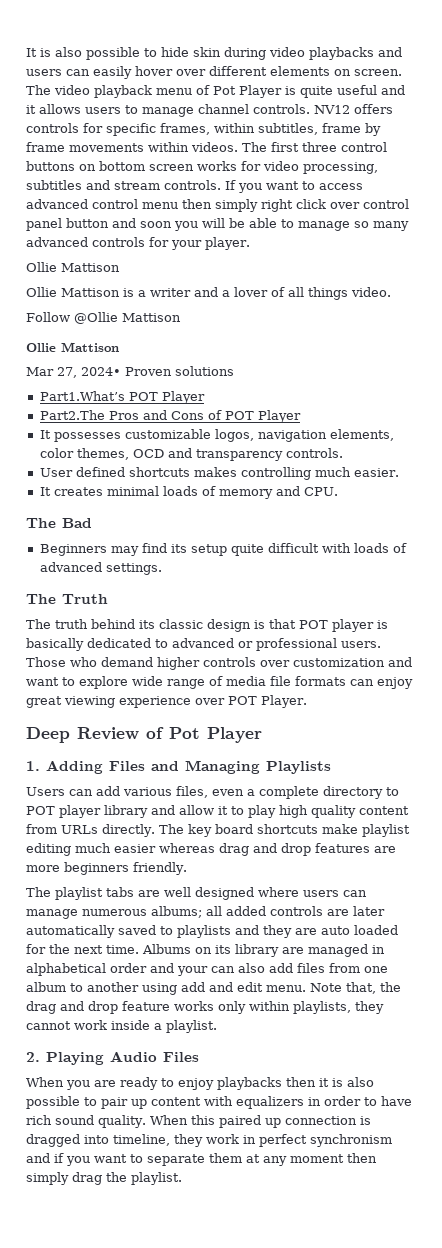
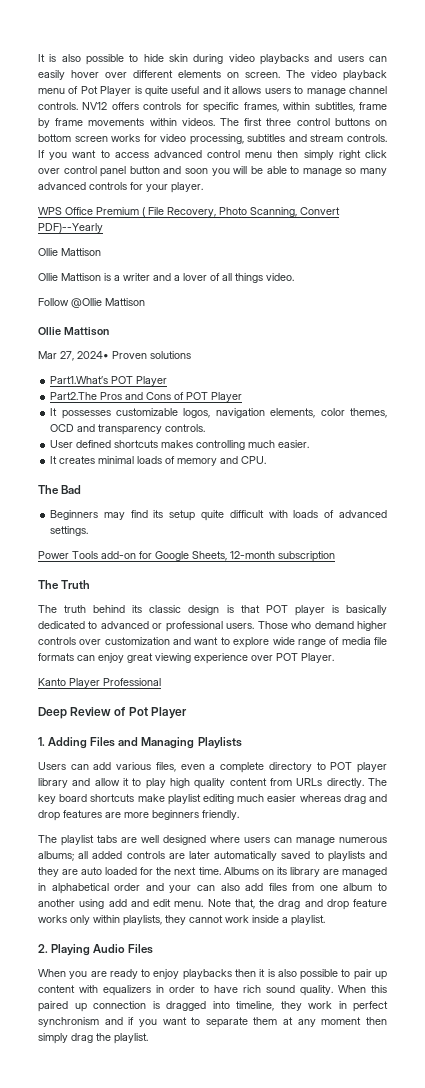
(250, 243) none -> [38,207,340,217] [38,223,103,233] // WPS Office Premium ( File Recovery, Photo Scanning, Convert PDF)--Yearly
(162, 569) none -> [38,551,335,562] // Power Tools add-on for Google Sheets, 12-month subscription
(307, 701) none -> [38,678,161,688] // Kanto Player Professional

